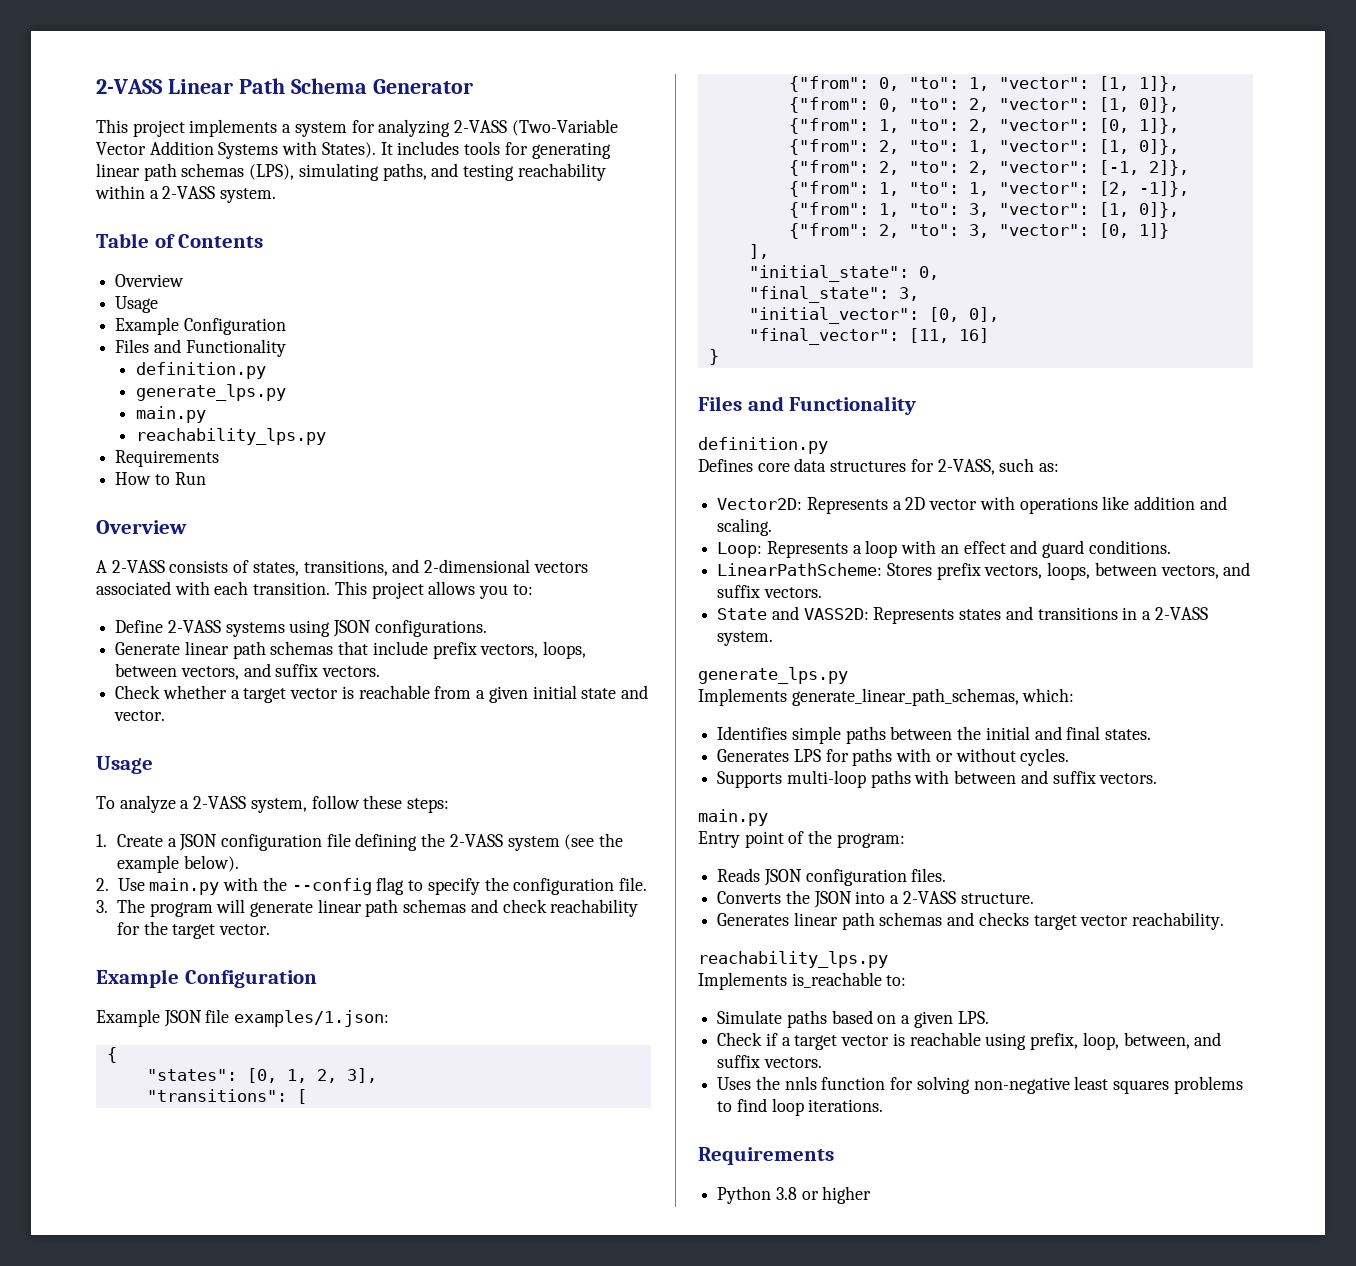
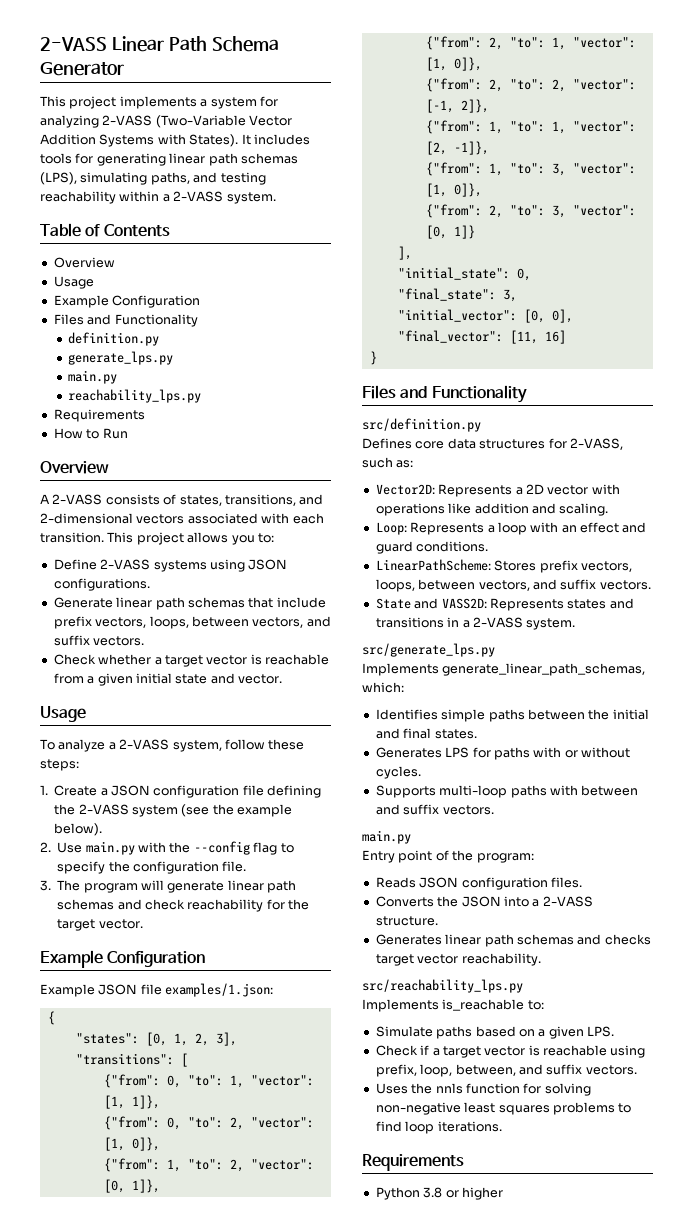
[698,437,828,454] definition.py -> [362,418,481,432] src/definition.py
[698,667,848,684] generate_lps.py -> [362,643,495,657] src/generate_lps.py
[698,951,888,968] reachability_lps.py -> [362,979,523,993] src/reachability_lps.py

